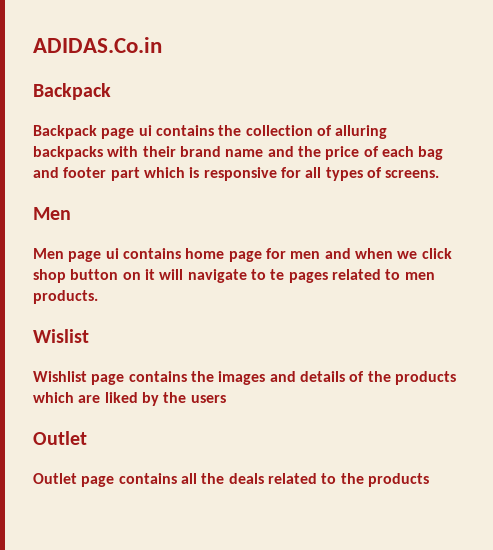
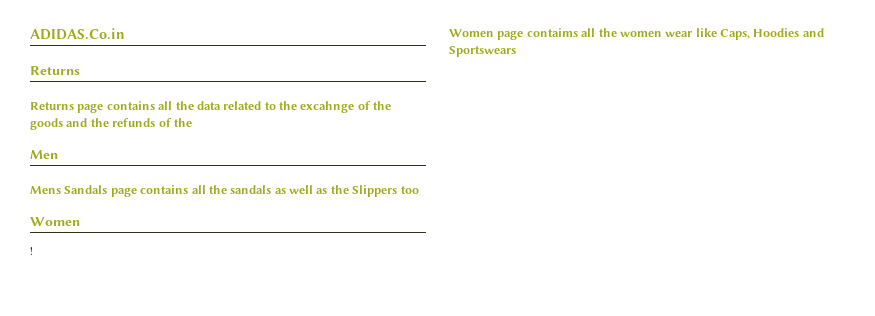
[33,83,111,100] [33,125,388,139] [33,146,444,160] [33,167,440,181] [33,207,71,220] [33,248,452,262] [33,269,435,283] [33,290,98,304] [33,329,89,343] [33,371,456,385] [33,392,226,406] [33,431,87,445] [33,473,264,487] Backpack // Backpack page ui contains the collection of alluring backpacks with their brand name and the price of each bag and footer part which is responsive for all types of screens. // Men // Men page ui contains home page for men and when we click shop button on it will navigate to te pages related to men products. // Wislist // Wishlist page contains the images and details of the products which are liked by the users // Outlet // Outlet page contains all the deals -> [30,66,80,75] [30,101,221,113] Returns // Returns page contains all the data
[367,473,429,487] products -> [300,101,392,113] [30,118,192,130] [30,150,58,159] [30,185,419,197] [30,217,80,226] [30,247,33,255] [449,28,824,40] [449,46,516,57] excahnge of the goods and the refunds of the // Men // Mens Sandals page contains all the sandals as well as the Slippers too // Women // ! // Women page contaims all the women wear like Caps, Hoodies and Sportswears

